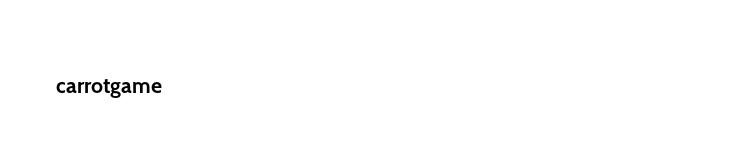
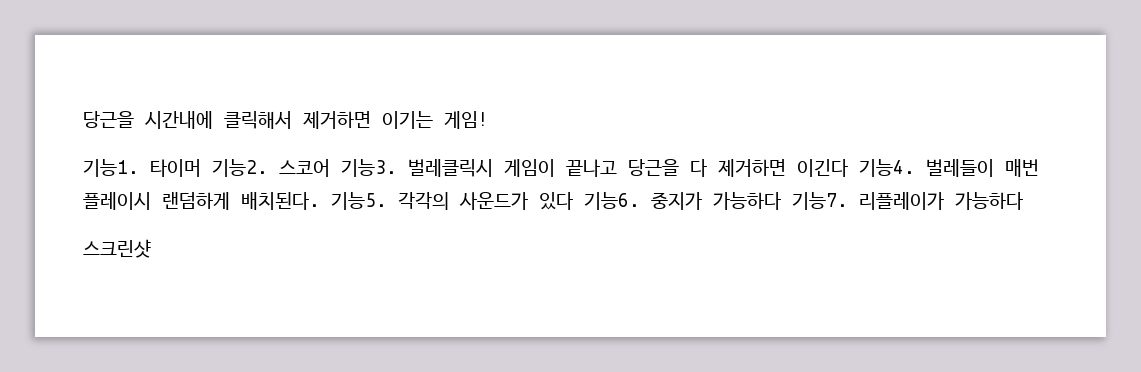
[56,79,162,98] carrotgame -> [83,111,488,129] [83,159,1039,177] [83,192,1023,210] [83,239,151,258] 당근을 시간내에 클릭해서 제거하면 이기는 게임! // 기능1. 타이머 기능2. 스코어 기능3. 벌레클릭시 게임이 끝나고 당근을 다 제거하면 이긴다 기능4. 벌레들이 매번 플레이시 랜덤하게 배치된다. 기능5. 각각의 사운드가 있다 기능6. 중지가 가능하다 기능7. 리플레이가 가능하다 // 스크린샷

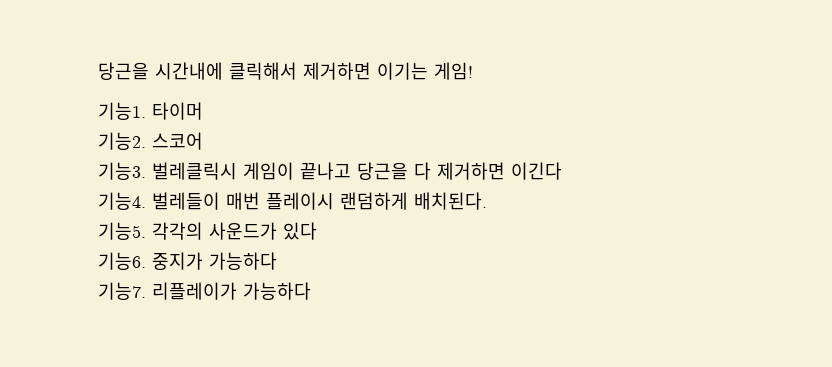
(201, 168) none -> (203, 111) //
(330, 168) none -> (203, 141) //
(848, 168) none -> (562, 171) //
(320, 201) none -> (487, 201) //
(573, 201) none -> (317, 231) //
(781, 201) none -> (277, 261) //
[83,239,151,258] // 스크린샷 -> (311, 291) none

